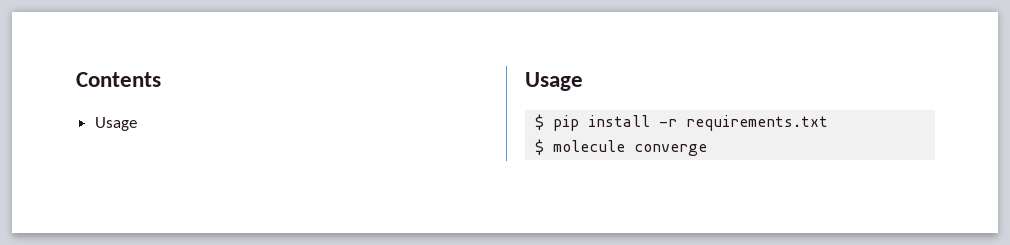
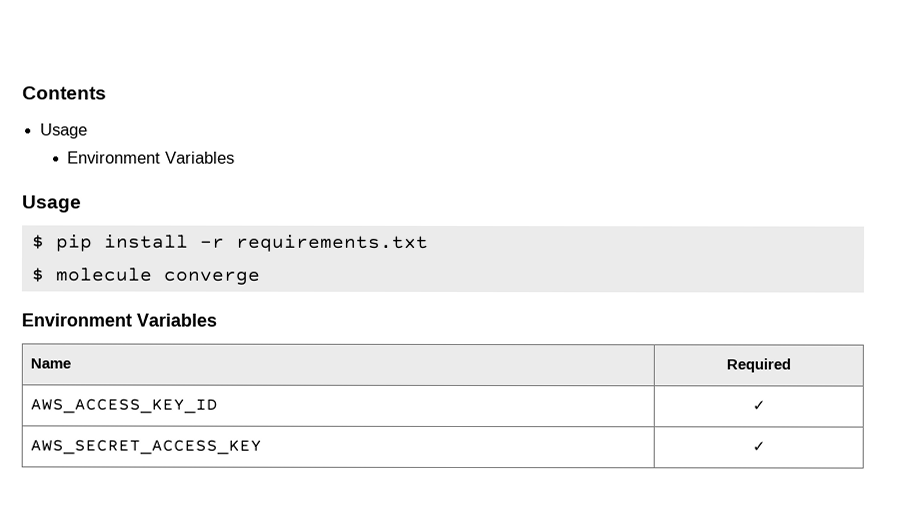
(137, 124) none -> [67,151,236,164] // Environment Variables
(708, 150) none -> [21,313,217,327] [29,358,71,369] [726,358,791,373] [29,398,218,414] [751,400,766,411] [29,439,262,455] [751,441,766,452] // Environment Variables // Name | Required // AWS_ACCESS_KEY_ID | ✓ // AWS_SECRET_ACCESS_KEY | ✓

